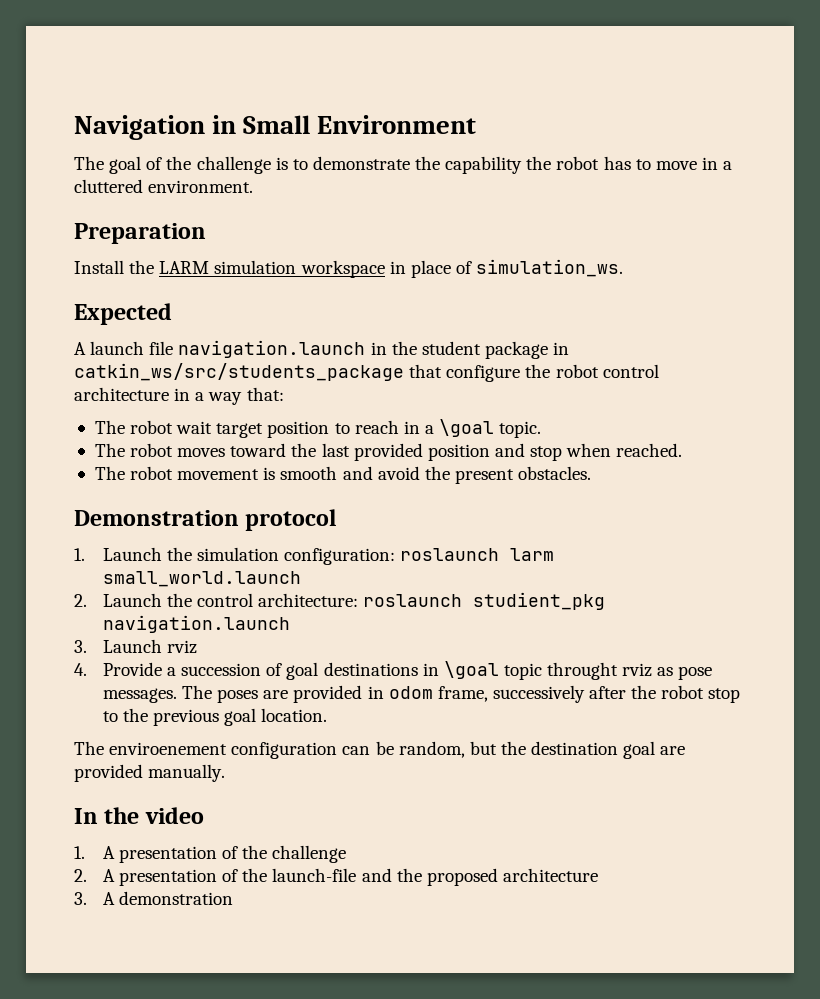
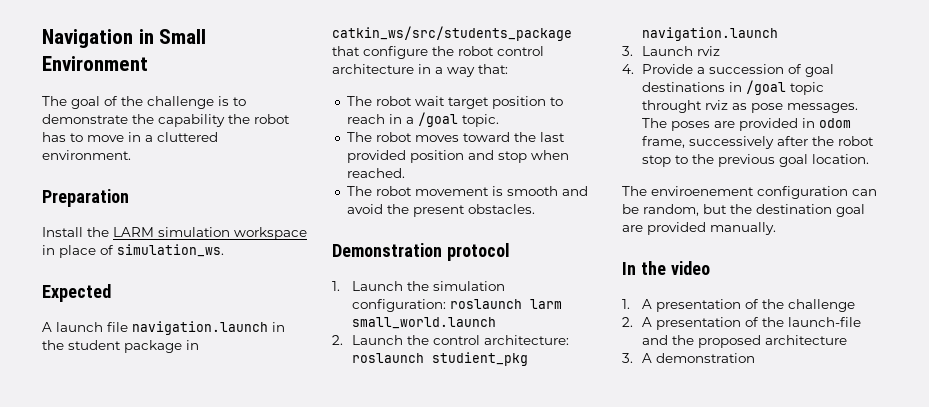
[439,419,495,437] \goal -> [417,112,458,127] /goal
[443,661,499,679] \goal -> [746,80,787,95] /goal

